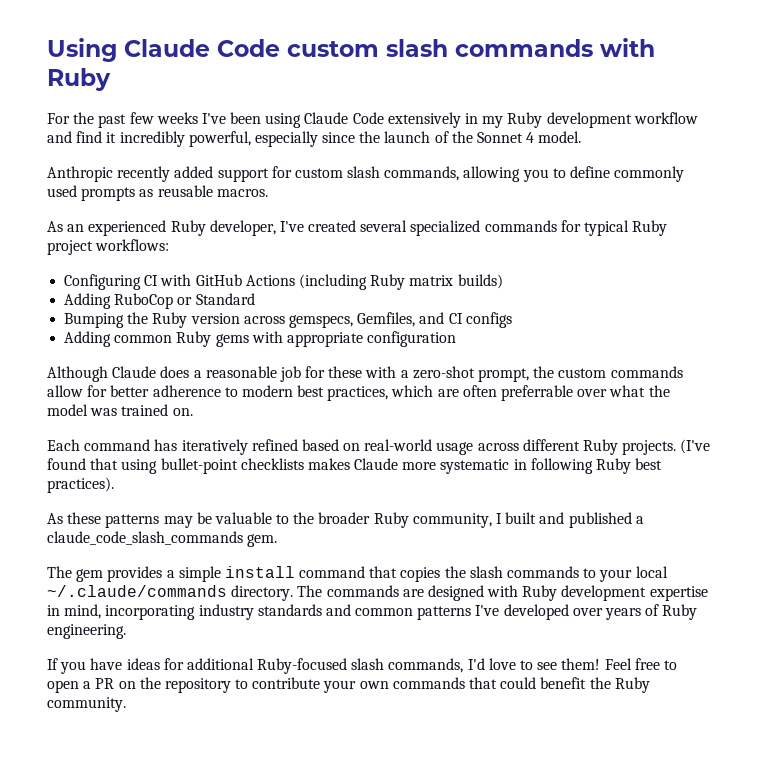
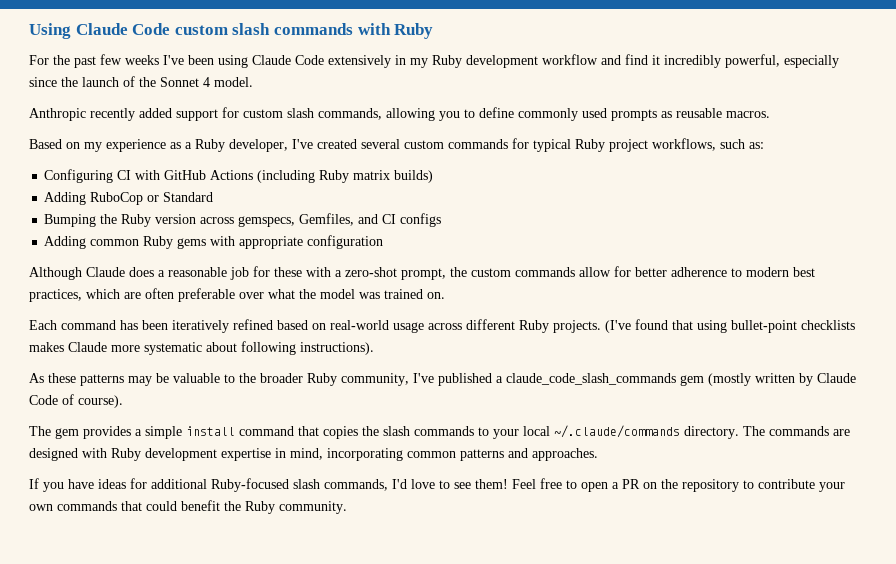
[47,220,167,236] As an experienced -> [29,139,192,152] Based on my experience as a
[410,220,481,236] specialized -> [404,140,444,149] custom
[95,239,170,251] workflows: -> [652,138,764,151] workflows, such as:
[501,385,574,401] preferrable -> [178,288,235,302] preferable
(178, 445) none -> [142,320,168,330] been
[513,458,663,474] [47,477,114,493] in following Ruby best practices). -> [206,341,374,355] about following instructions).
[496,512,644,528] [47,531,278,547] I built and published a claude_code_slash_commands gem. -> [413,373,856,386] [29,394,123,408] I've published a claude_code_slash_commands gem (mostly written by Claude Code of course).
[198,604,698,620] [47,624,126,639] industry standards and common patterns I've developed over years of Ruby engineering. -> [407,448,598,461] common patterns and approaches.

